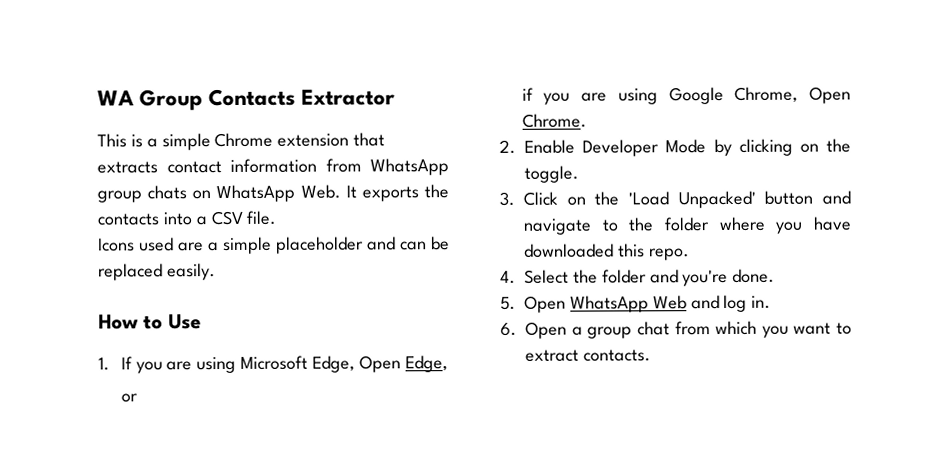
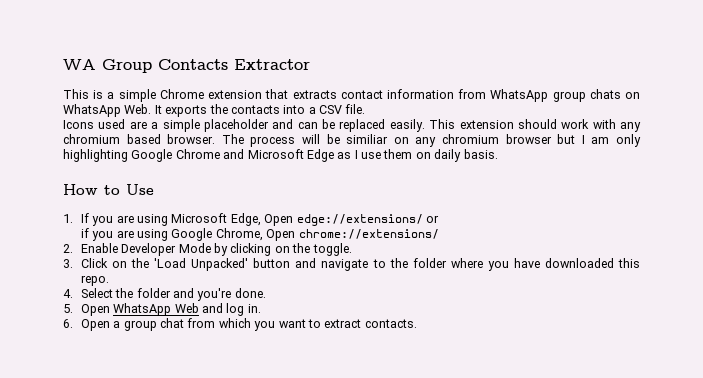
(216, 272) none -> [429,119,641,132] [63,134,642,147] [63,149,498,162] This extension should work with any chromium based browser. The process will be similiar on any chromium browser but I am only highlighting Google Chrome and Microsoft Edge as I use them on daily basis.
[404,355,448,373] Edge, // -> [296,214,423,226] edge://extensions/
[521,113,587,128] Chrome. -> [298,229,439,239] chrome://extensions/

